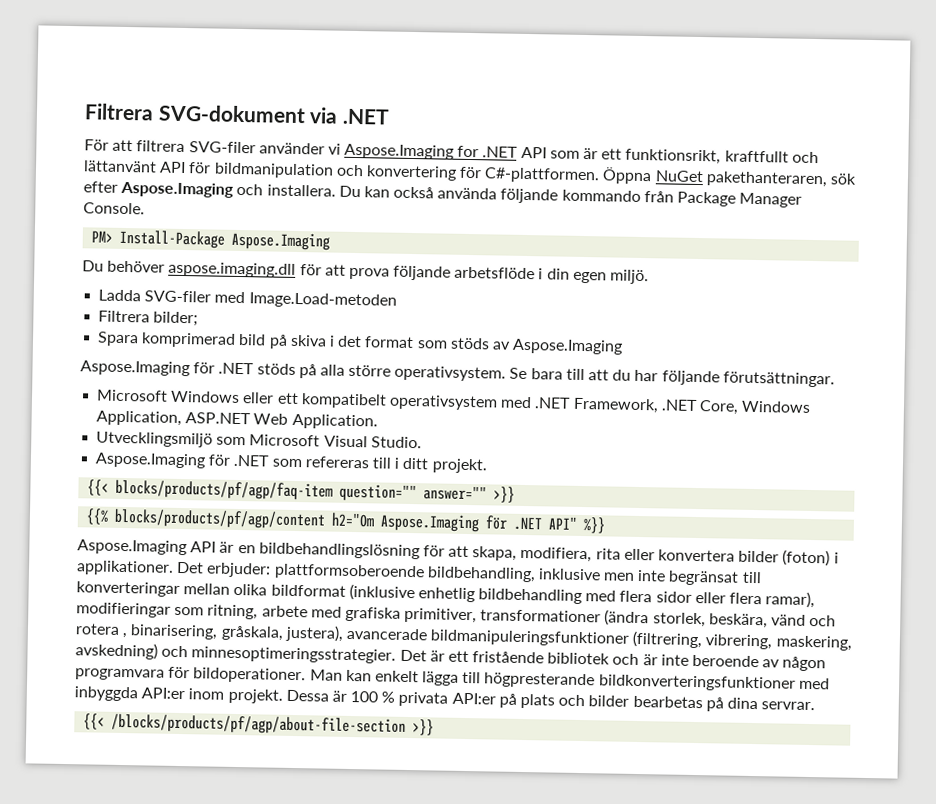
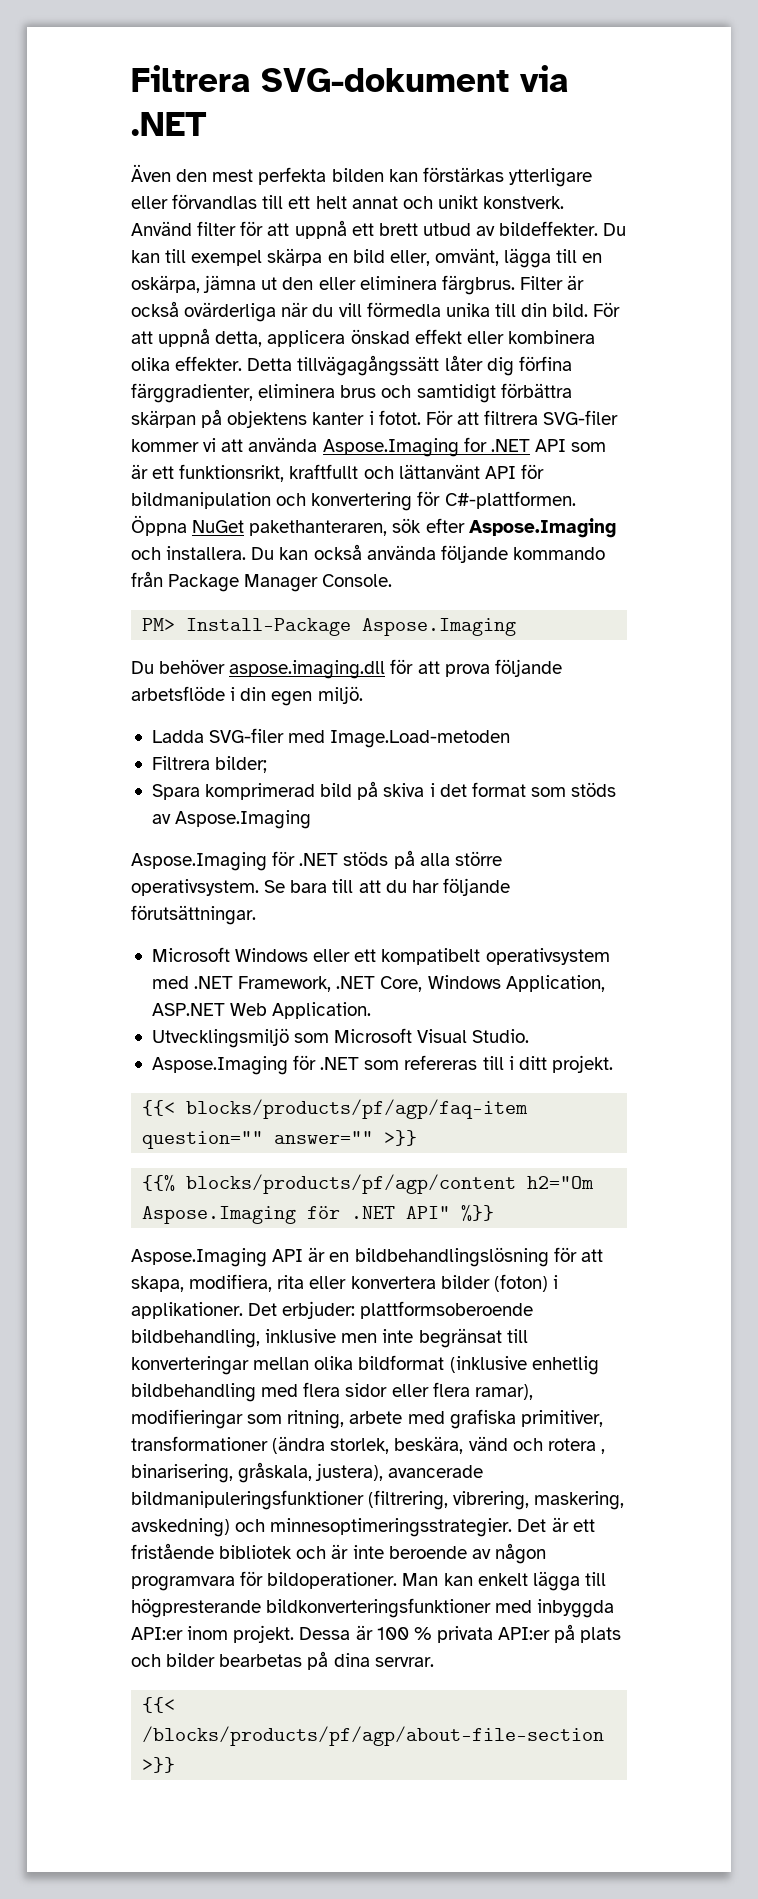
[84,139,341,155] För att filtrera SVG-filer använder vi -> [131,164,592,187] [131,194,565,209] [131,220,627,239] [131,248,603,268] [131,275,585,295] [131,301,621,322] [131,328,595,347] [131,355,572,376] [131,383,572,403] [131,409,619,428] [131,437,318,452] Även den mest perfekta bilden kan förstärkas ytterligare eller förvandlas till ett helt annat och unikt konstverk. Använd filter för att uppnå ett brett utbud av bildeffekter. Du kan till exempel skärpa en bild eller, omvänt, lägga till en oskärpa, jämna ut den eller eliminera färgbrus. Filter är också ovärderliga när du vill förmedla unika till din bild. För att uppnå detta, applicera önskad effekt eller kombinera olika effekter. Detta tillvägagångssätt låter dig förfina färggradienter, eliminera brus och samtidigt förbättra skärpan på objektens kanter i fotot. För att filtrera SVG-filer kommer vi att använda

